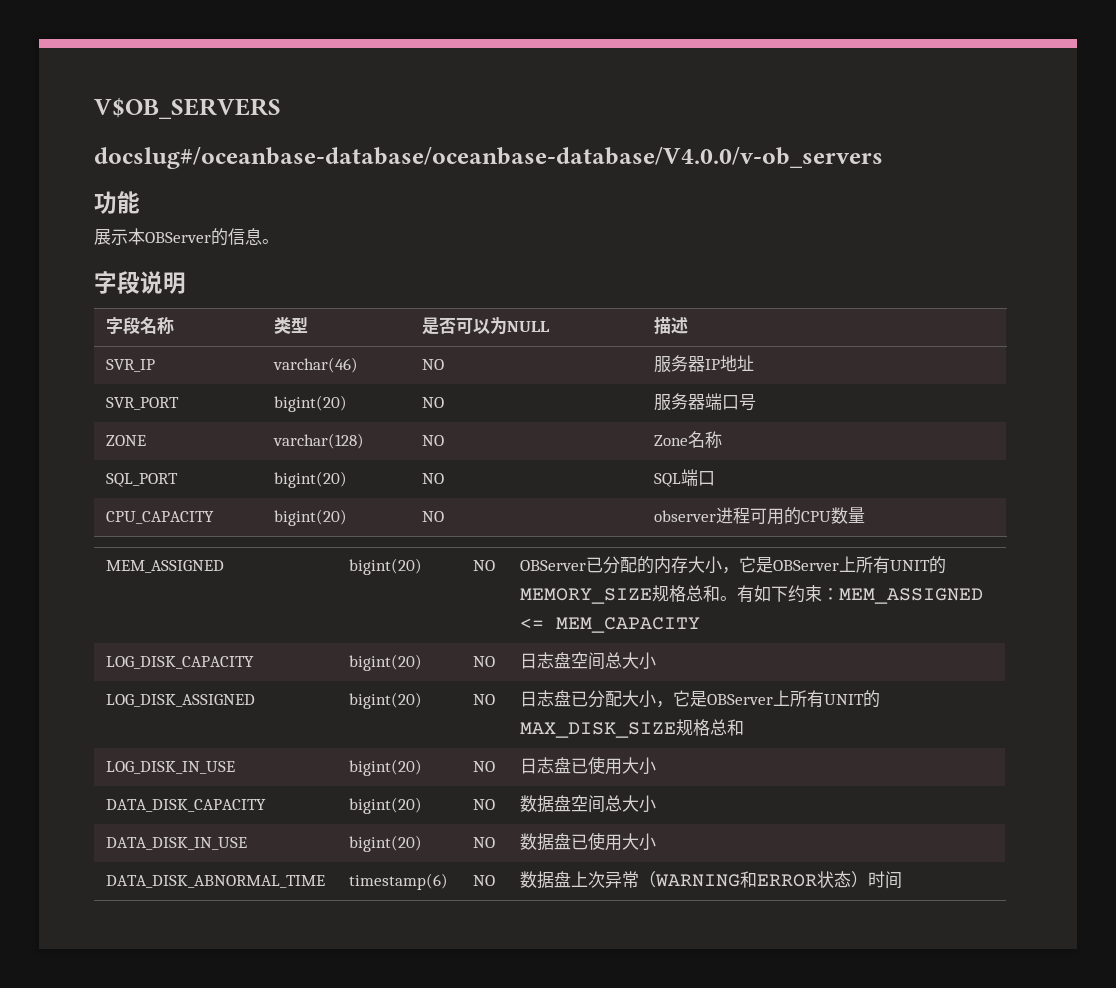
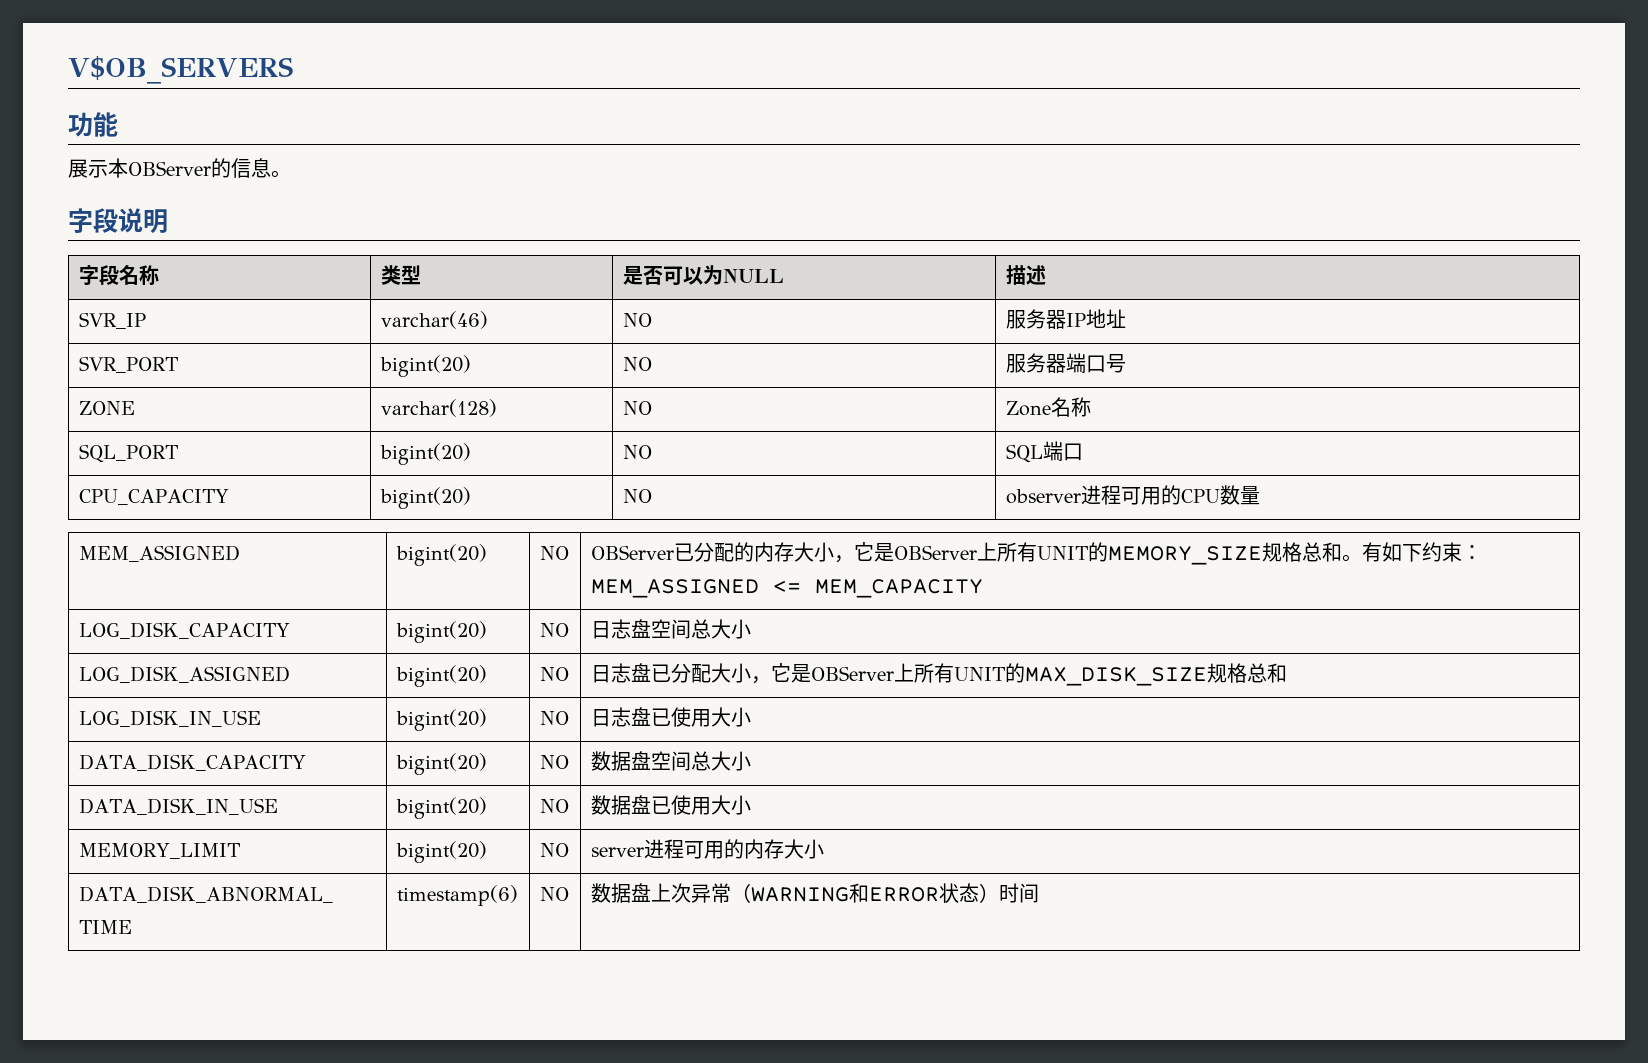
[94,146,883,169] // docslug#/oceanbase-database/oceanbase-database/V4.0.0/v-ob_servers -> (293, 70) none
(656, 842) none -> [78,843,240,859] [395,841,487,863] [539,843,569,857] [590,839,824,859] // MEMORY_LIMIT | bigint(20) | NO | server进程可用的内存大小

